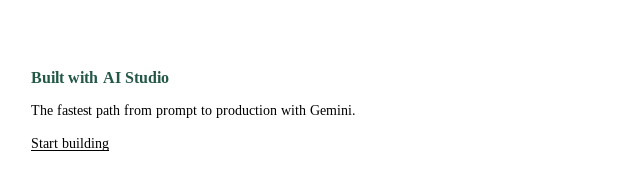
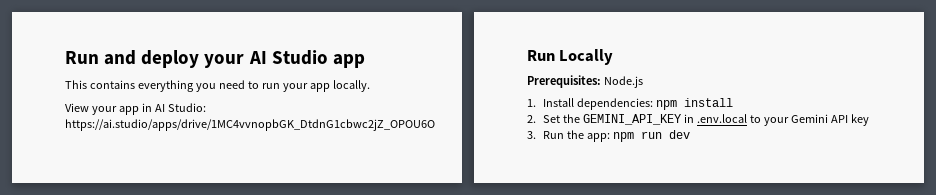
[31,71,169,83] [31,104,356,118] [31,138,109,151] Built with AI Studio // The fastest path from prompt to production with Gemini. // Start building -> [65,50,365,68] [65,80,370,92] [65,103,206,115] [65,119,435,131] [527,49,614,65] [527,75,643,88] [527,98,734,110] [527,114,870,126] [527,130,691,142] Run and deploy your AI Studio app // This contains everything you need to run your app locally. // View your app in AI Studio: https://ai.studio/apps/drive/1MC4vvnopbGK_DtdnG1cbwc2jZ_OPOU6O // Run Locally // Prerequisites: Node.js // 1. Install dependencies: npm install // 2. Set the GEMINI_API_KEY in .env.local to your Gemini API key // 3. Run the app: npm run dev

